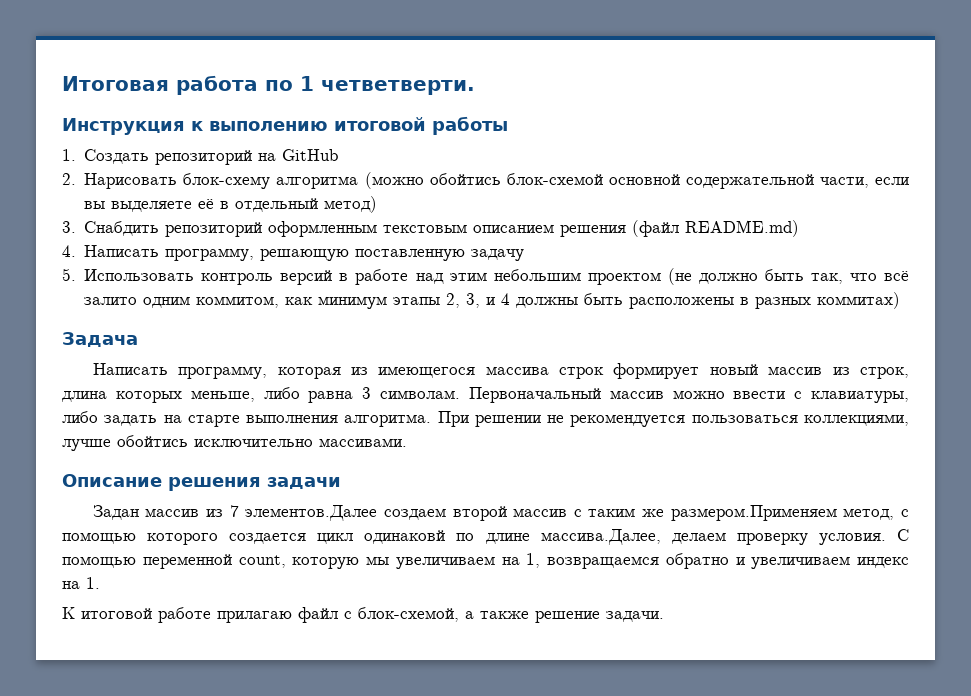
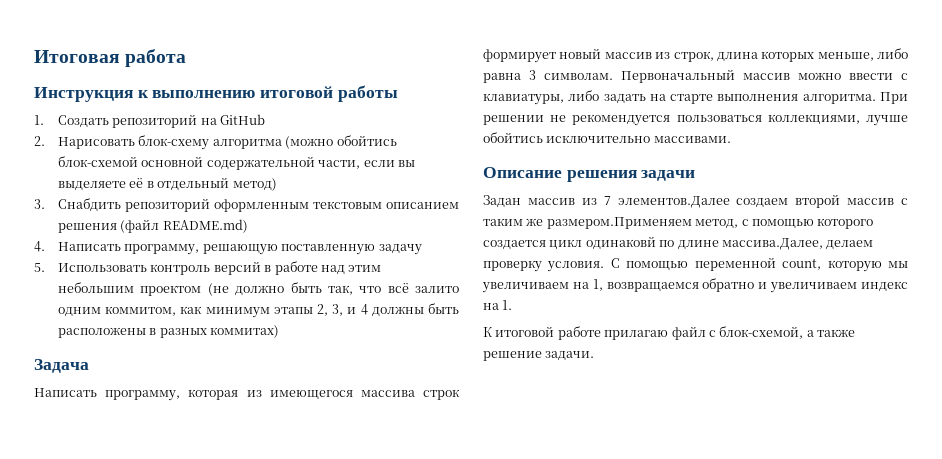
[265,76,475,95] по 1 четветверти. -> (187, 58) none
[209,121,328,131] выполению -> [152,90,256,98] выполнению

